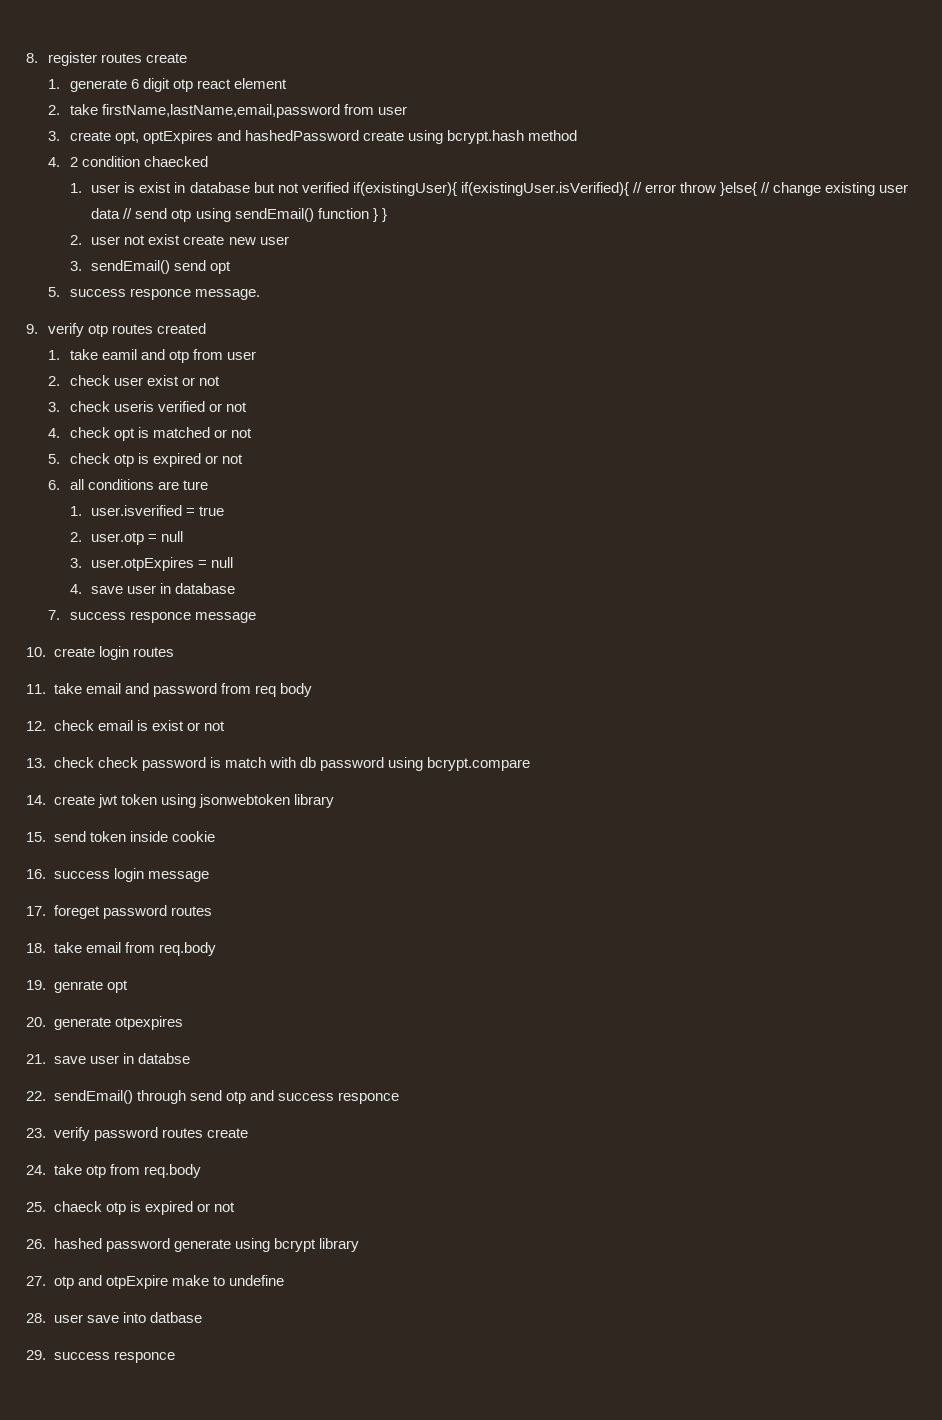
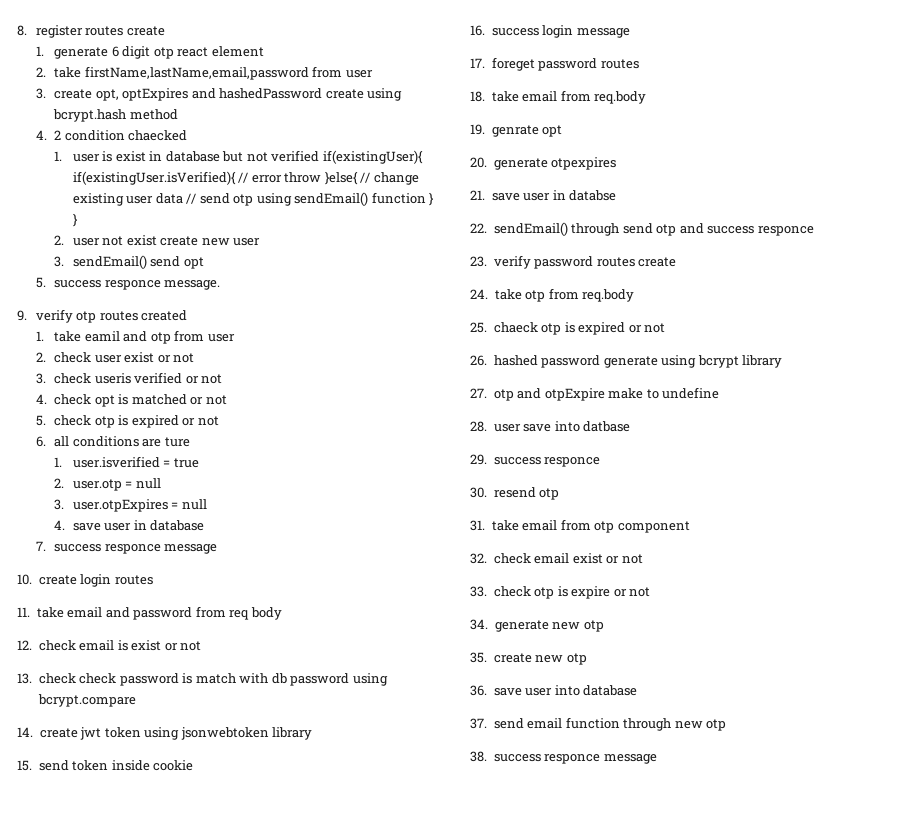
(175, 1357) none -> [470,487,560,500] [470,519,690,533] [470,553,643,564] [470,586,651,599] [470,619,604,632] [470,652,587,665] [470,685,638,696] [470,717,727,731] [470,751,657,764] // 30. resend otp // 31. take email from otp component // 32. check email exist or not // 33. check otp is expire or not // 34. generate new otp // 35. create new otp // 36. save user into database // 37. send email function through new otp // 38. success responce message

